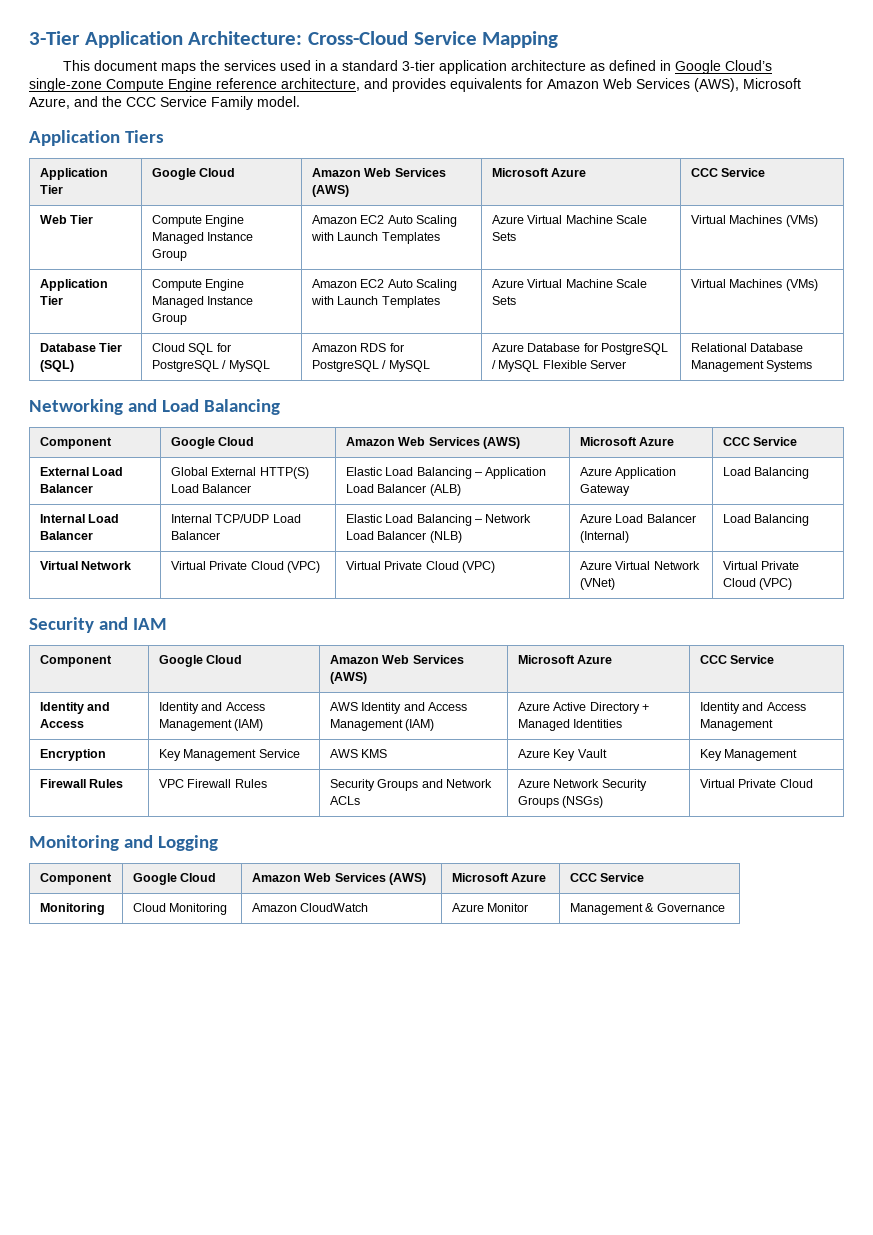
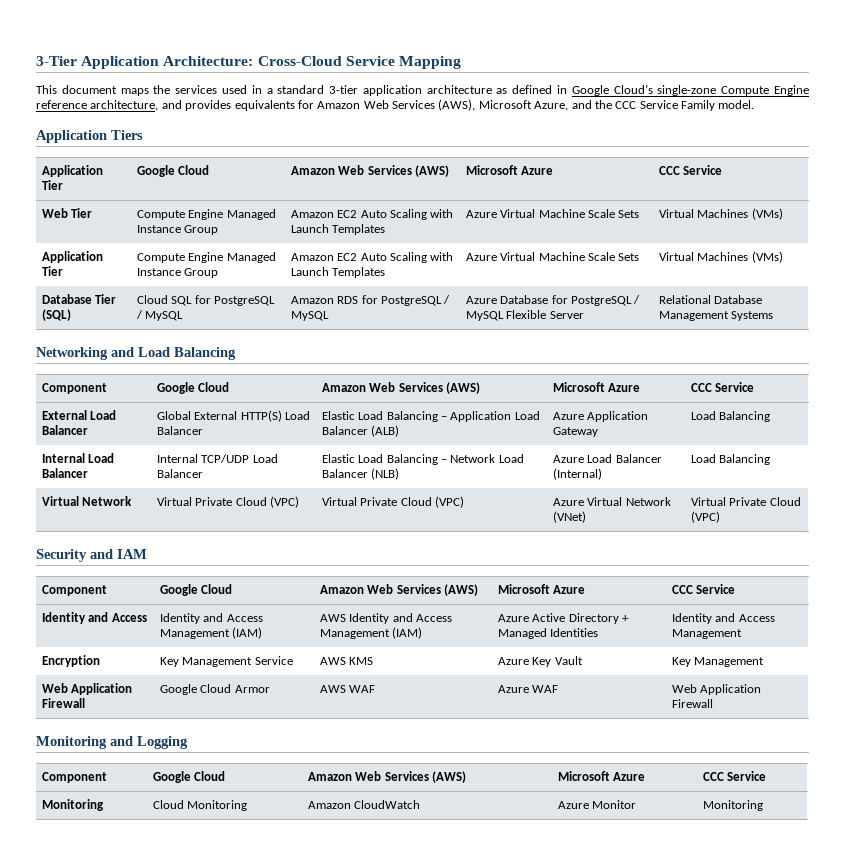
[39,779,124,788] [158,779,267,788] [329,779,493,791] [329,796,360,805] [517,779,647,791] [517,796,604,808] [699,779,813,788] Firewall Rules | VPC Firewall Rules | Security Groups and Network ACLs | Azure Network Security Groups (NSGs) | Virtual Private Cloud -> [41,683,133,695] [41,698,85,708] [159,684,270,695] [319,685,376,693] [497,685,559,693] [671,684,762,695] [671,699,713,708] Web Application Firewall | Google Cloud Armor | AWS WAF | Azure WAF | Web Application Firewall
[569,903,725,915] Management & Governance -> [702,800,763,811] Monitoring

